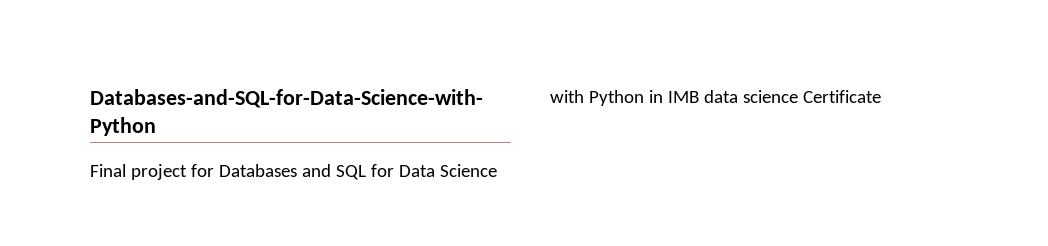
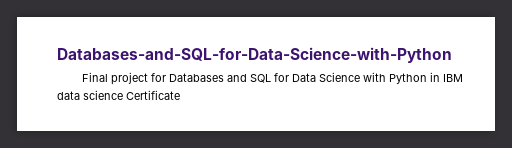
[667,91,699,103] IMB -> [443,74,464,82] IBM

